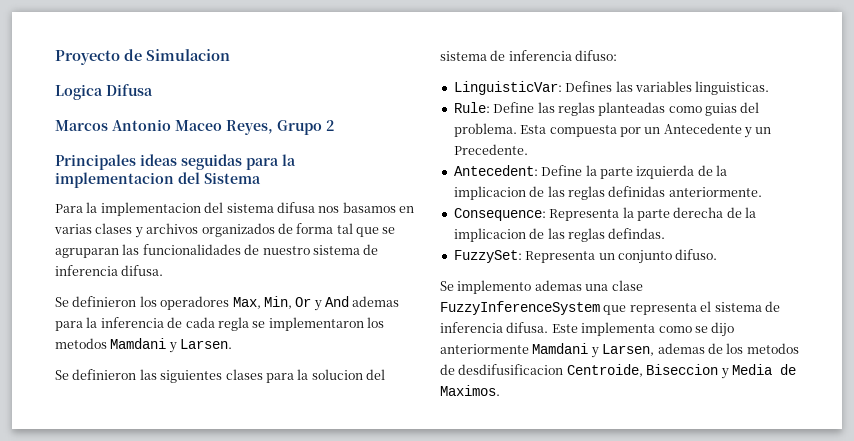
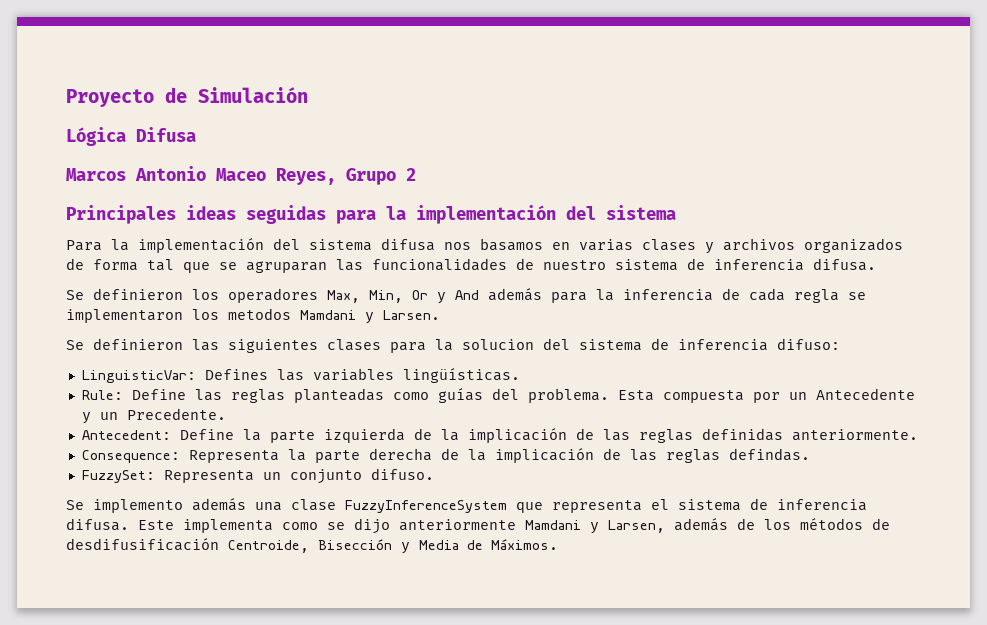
[146,49,230,61] [55,84,103,100] Simulacion // Logica -> [198,87,308,103] [66,127,126,146] Simulación // Lógica
[55,172,261,188] implementacion del Sistema -> [416,205,676,224] implementación del sistema
[100,202,201,216] implementacion -> [138,238,264,253] implementación
[352,296,400,307] ademas -> [488,288,542,301] además
[695,81,770,95] linguisticas. -> [402,368,520,383] lingüísticas.
[705,103,737,116] guias -> [437,388,483,403] guías
[453,186,526,200] implicacion -> [467,428,567,443] implicación
[453,228,526,242] implicacion -> [494,448,594,463] implicación
[534,280,582,291] ademas -> [192,498,246,511] además
[657,343,705,354] ademas -> [674,518,728,531] además
[746,343,799,354] [440,364,719,377] metodos de desdifusificacion Centroide, Biseccion -> [800,518,890,530] [66,538,392,553] métodos de desdifusificación Centroide, Bisección
[440,385,500,396] Maximos. -> [491,539,558,550] Máximos.

